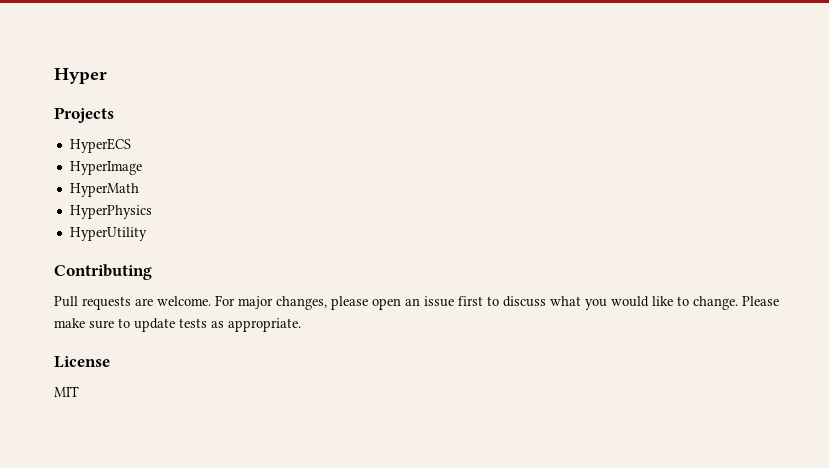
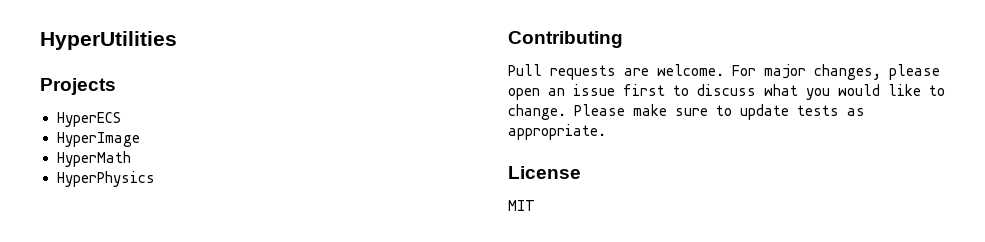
[54,68,107,84] Hyper -> [40,31,177,50] HyperUtilities
[69,227,147,241] // HyperUtility -> (155, 179) none

